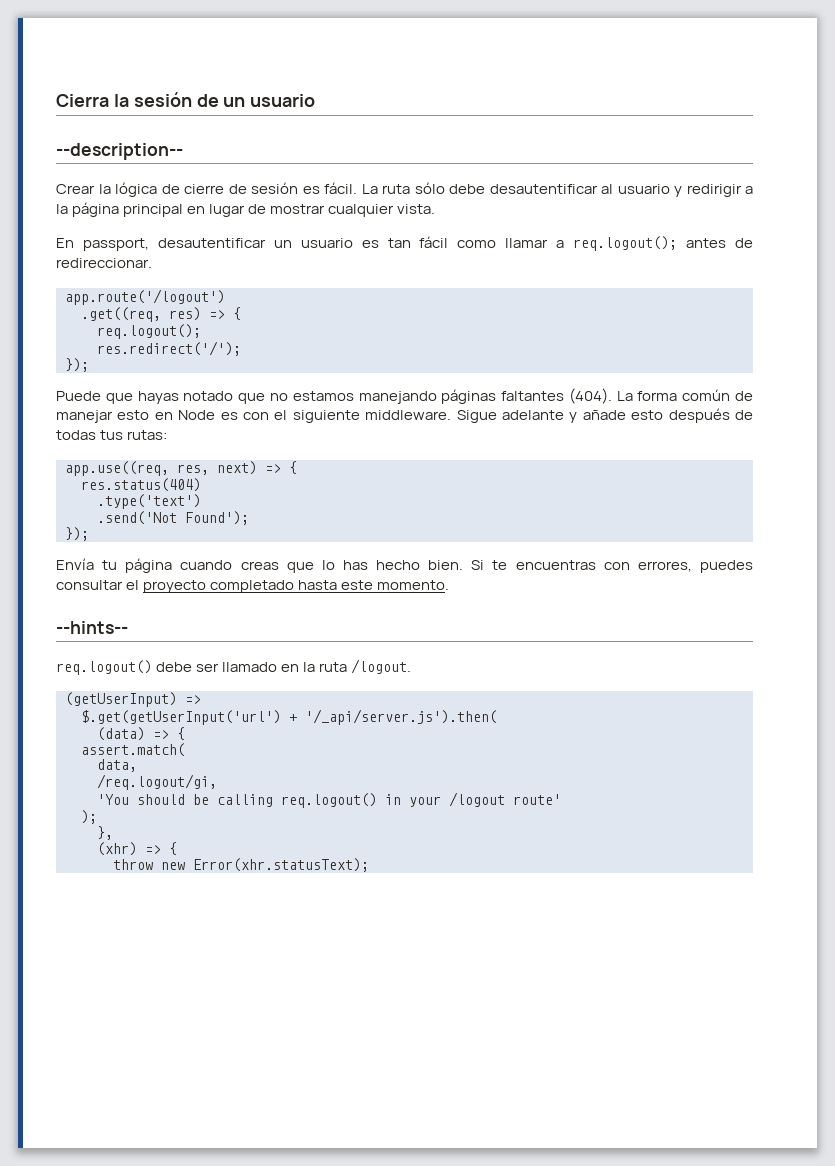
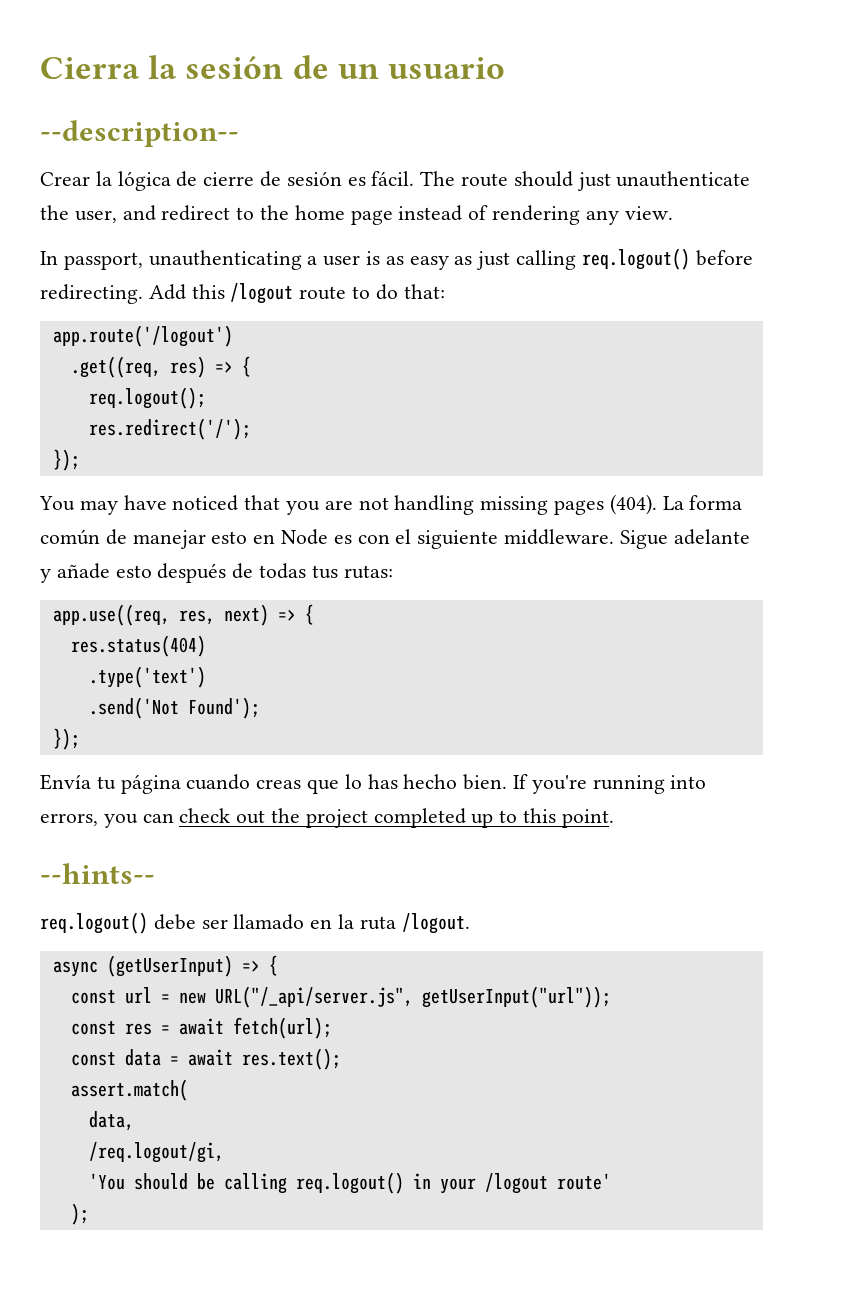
[361,182,753,197] [56,202,436,217] [56,236,753,251] [56,258,152,268] La ruta sólo debe desautentificar al usuario y redirigir a la página principal en lugar de mostrar cualquier vista. // En passport, desautentificar un usuario es tan fácil como llamar a req.logout(); antes de redireccionar. -> [420,171,751,191] [40,205,673,225] [40,248,753,270] [40,283,445,304] The route should just unauthenticate the user, and redirect to the home page instead of rendering any view. // In passport, unauthenticating a user is as easy as just calling req.logout() before redirecting. Add this /logout route to do that:
[56,389,565,404] Puede que hayas notado que no estamos manejando páginas faltantes -> [39,495,605,515] You may have noticed that you are not handling missing pages
[471,560,753,573] [56,580,450,593] Si te encuentras con errores, puedes consultar el proyecto completado hasta este momento. -> [513,774,707,794] [40,808,614,828] If you're running into errors, you can check out the project completed up to this point.
(412, 666) none -> [52,961,98,977] async
[81,709,497,725] [97,727,185,741] // $.get(getUserInput('url') + '/_api/server.js').then( // (data) => { -> [268,955,278,976] [70,986,611,1008] [70,1017,332,1039] [70,1048,341,1070] { // const url = new URL("/_api/server.js", getUserInput("url")); // const res = await fetch(url); // const data = await res.text();
[97,826,113,840] [97,842,177,856] [113,858,369,872] // }, // (xhr) => { // throw new Error(xhr.statusText); -> (89, 1214) none

